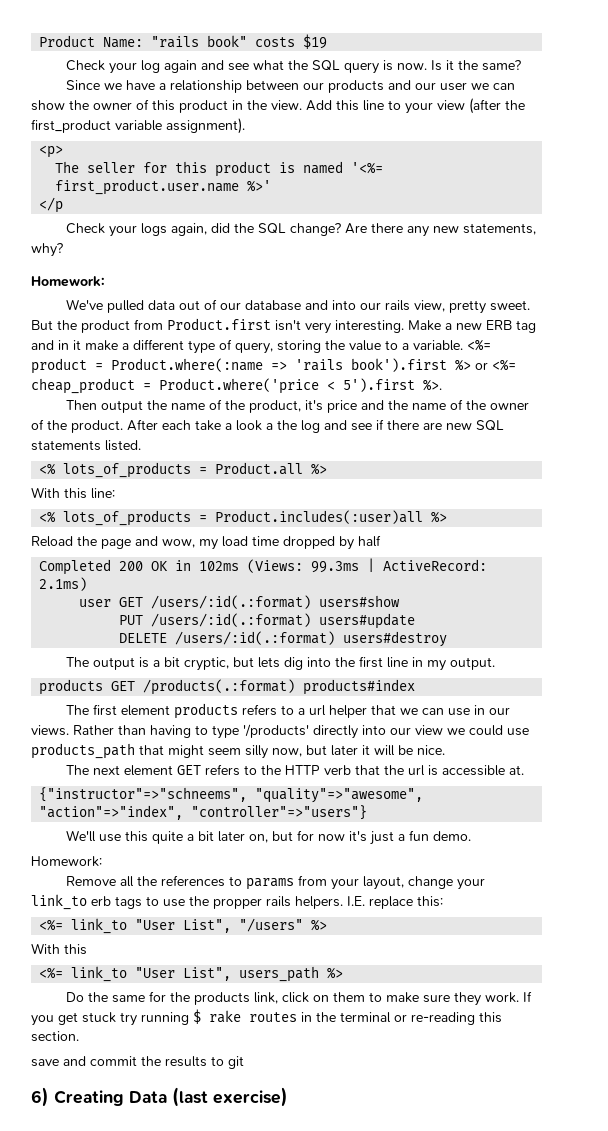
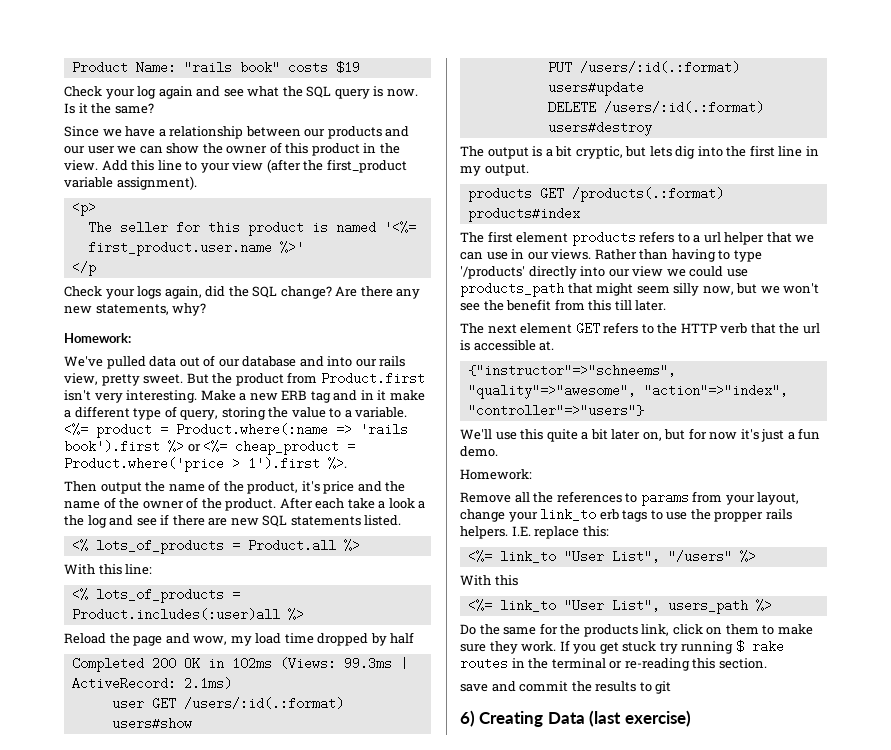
[327,378,415,392] < 5').first -> [232,457,320,470] > 1').first
[331,745,445,756] later it will be nice. -> [760,283,820,294] [460,299,667,311] we won't see the benefit from this till later.

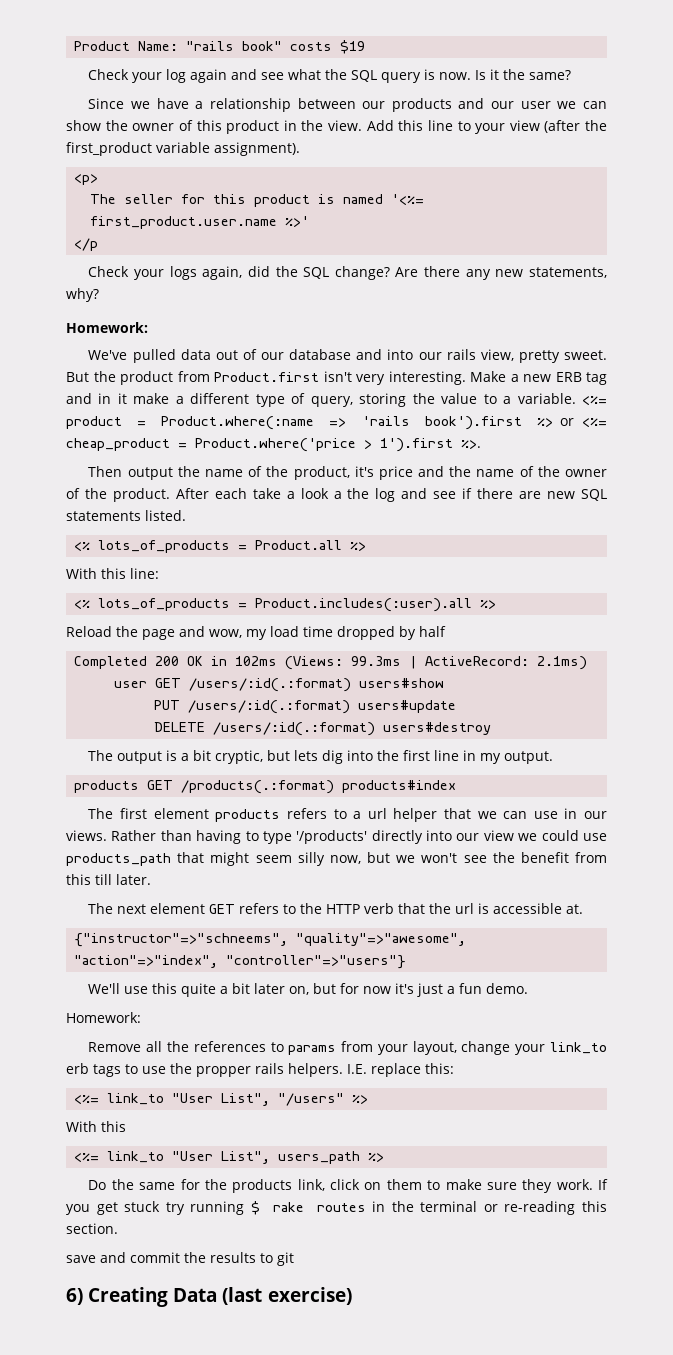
[71,608,280,621] Product.includes(:user)all -> [255,598,473,612] Product.includes(:user).all

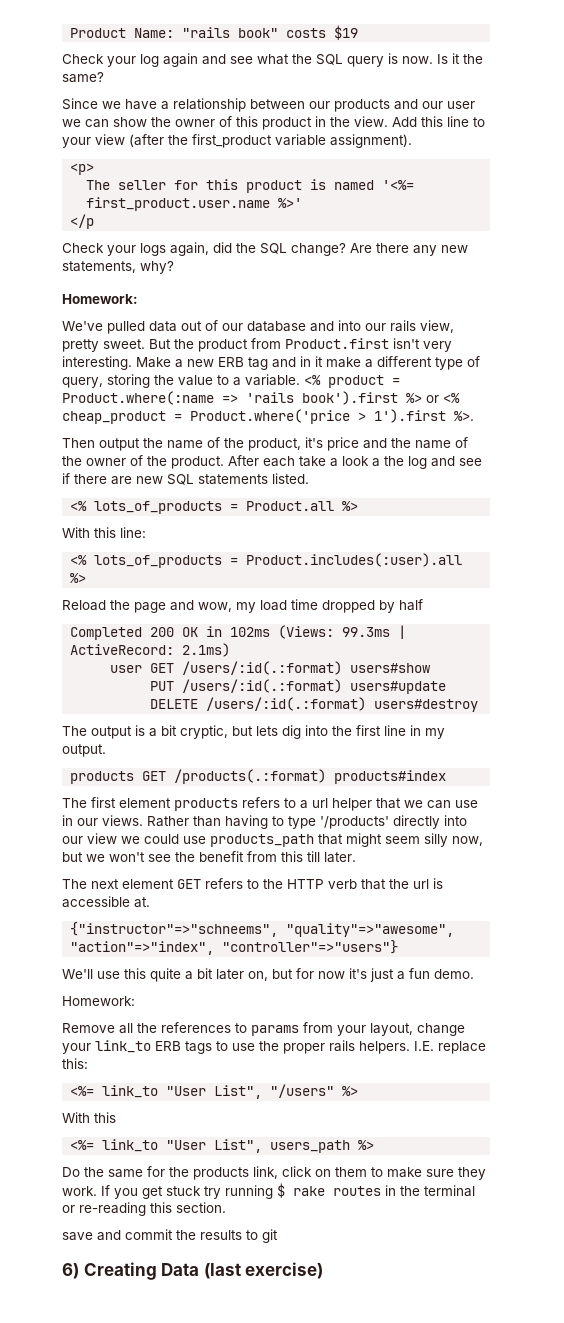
[581,396,607,405] <%= -> [304,375,321,385] <%
[582,418,608,427] <%= -> [443,393,460,403] <%
[66,1063,89,1074] erb -> [155,1041,181,1051] ERB
[196,1066,251,1077] propper -> [283,1043,325,1054] proper

